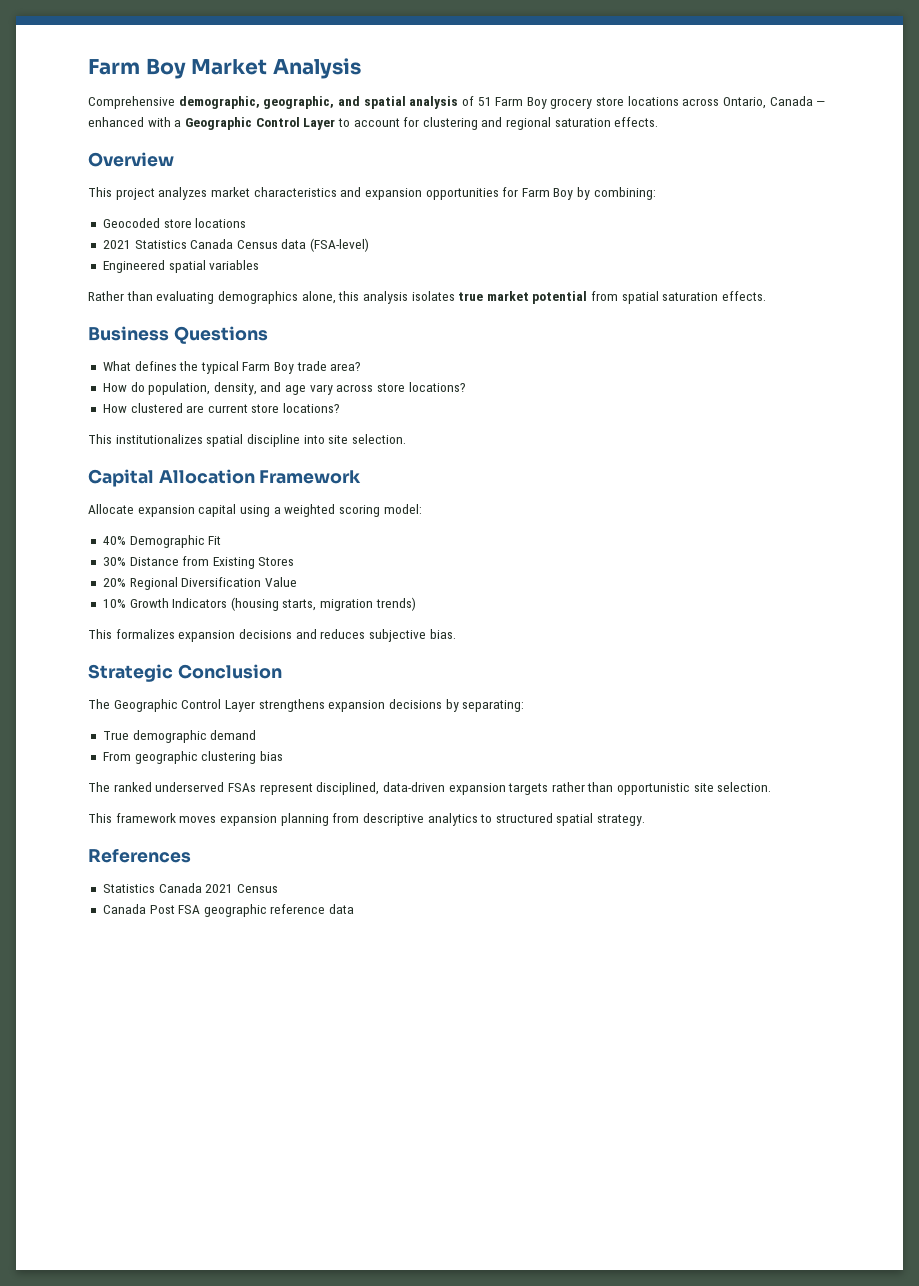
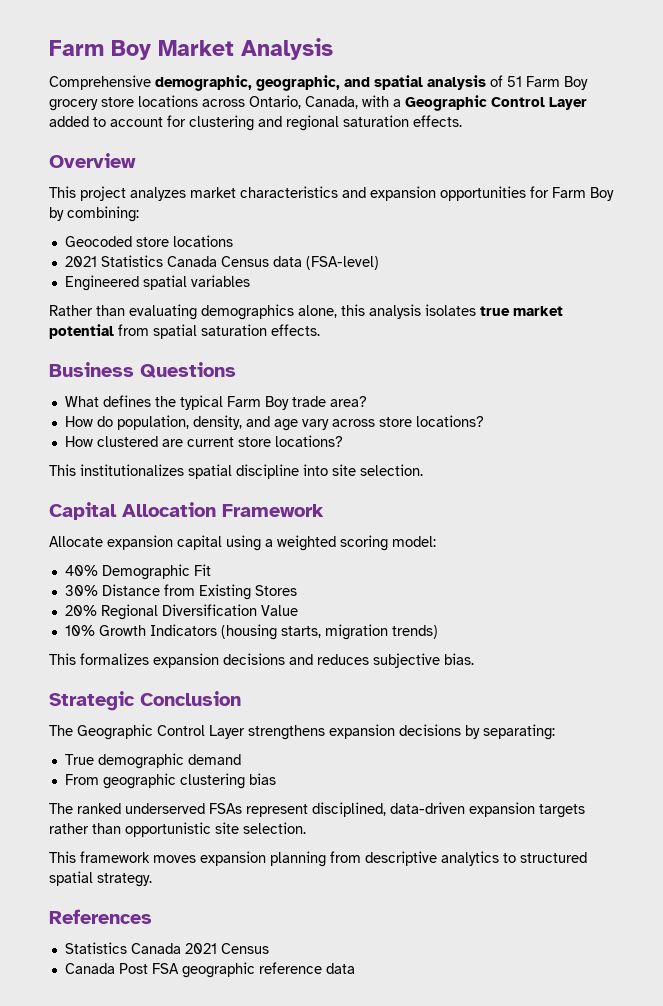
[769,96,826,106] [88,117,144,127] Canada — enhanced -> [305,96,358,109] Canada,
(336, 124) none -> [49,116,89,127] added

